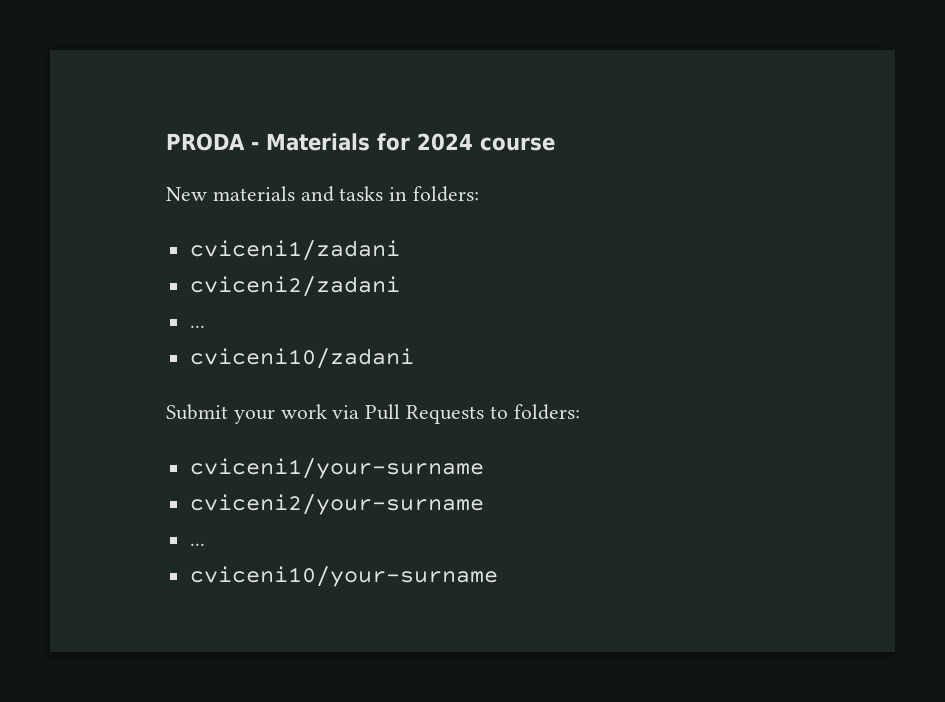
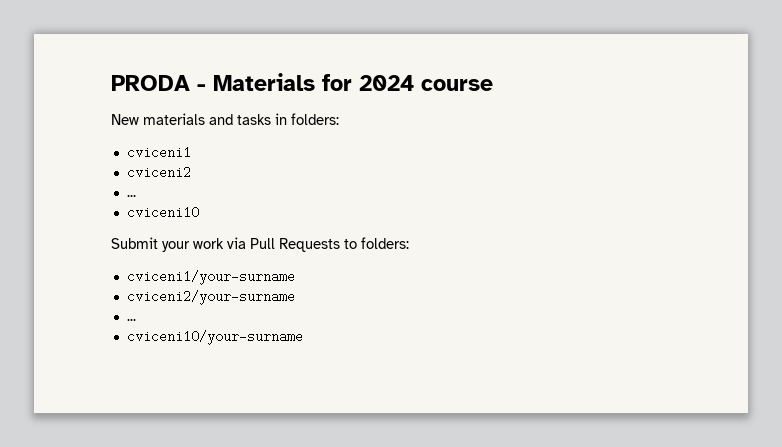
[189,240,400,261] [189,276,400,297] [189,325,205,328] [189,348,414,369] cviceni1/zadani // cviceni2/zadani // ... // cviceni10/zadani -> [126,146,191,159] [126,166,191,179] [126,194,136,197] [126,206,199,219] cviceni1 // cviceni2 // ... // cviceni10

